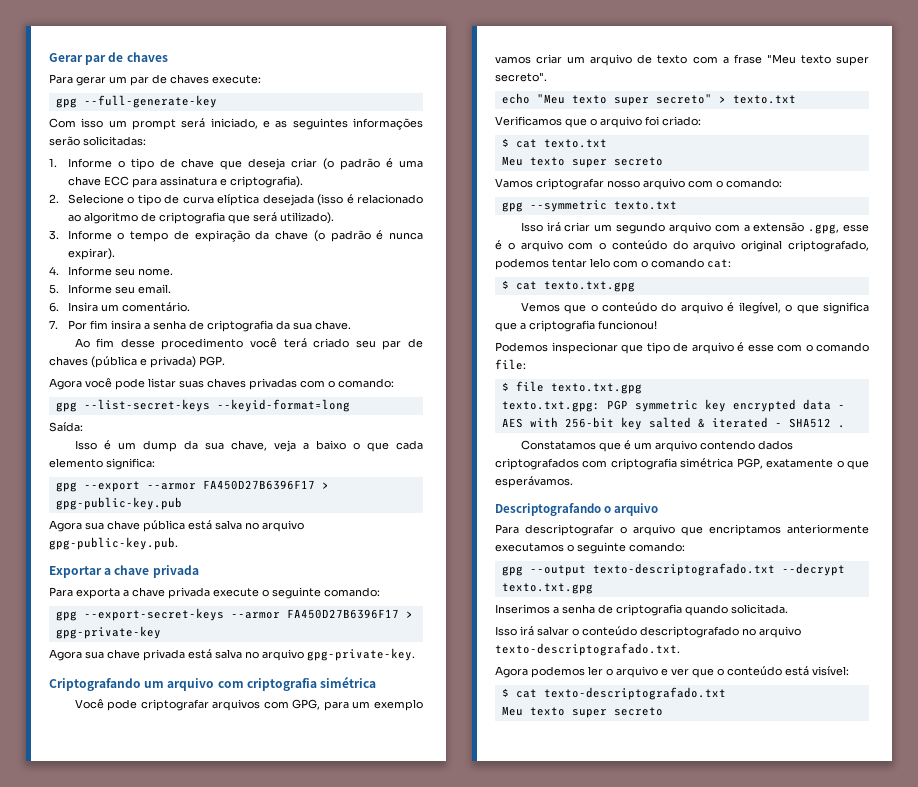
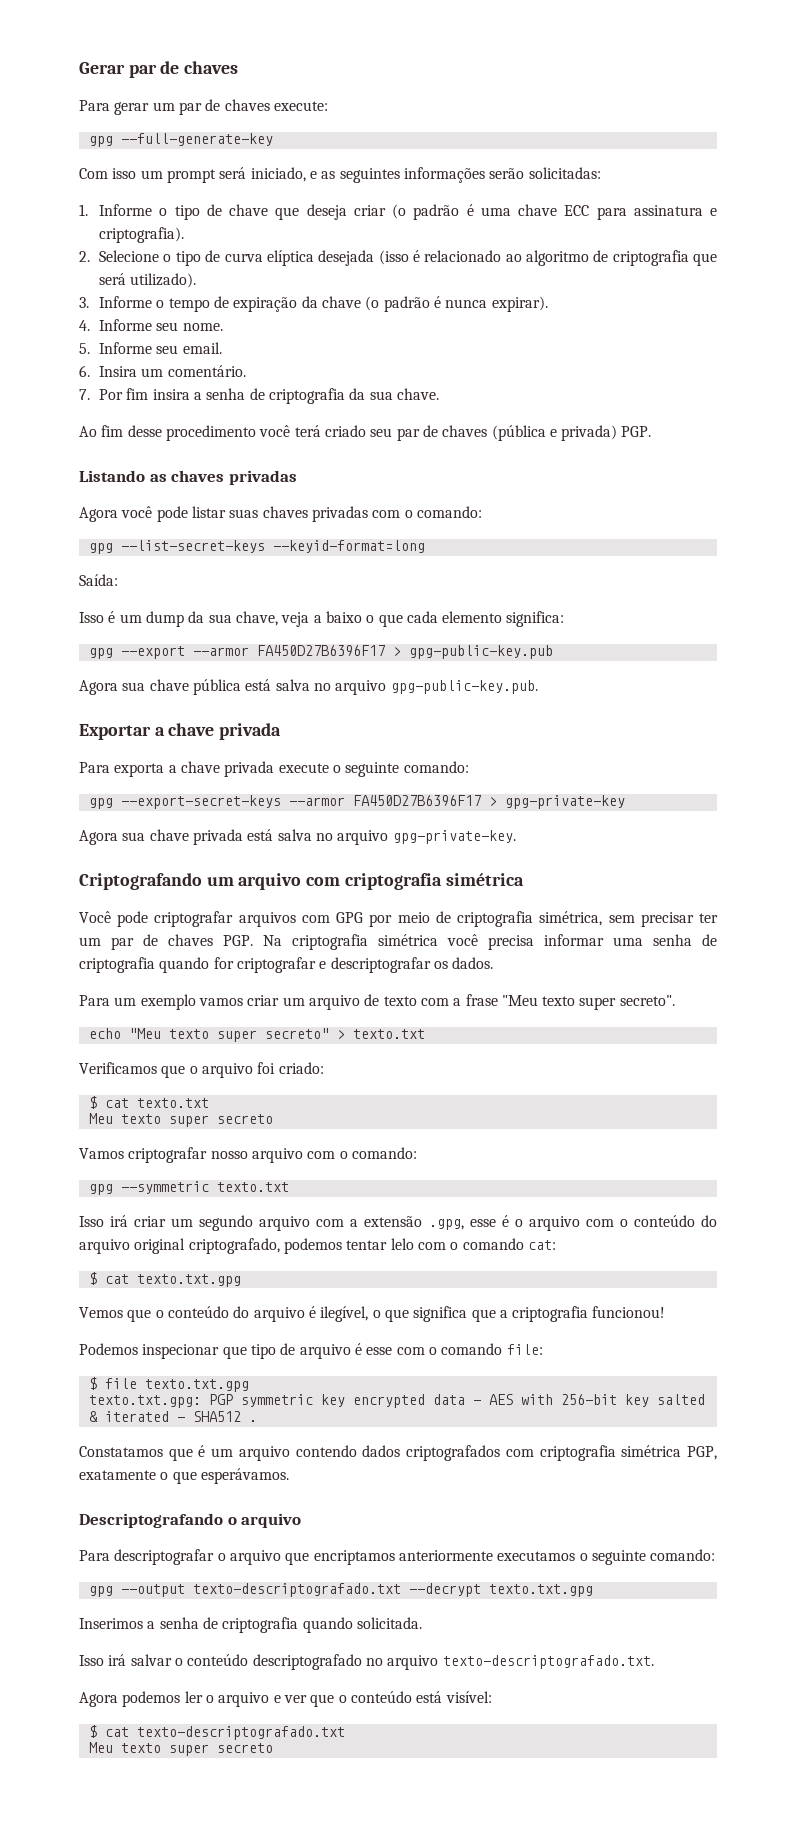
(225, 361) none -> [79,470,297,485] // Listando as chaves privadas
[292,699,349,711] GPG, para -> [336,911,719,927] [79,934,717,950] [79,957,494,973] [79,995,110,1006] GPG por meio de criptografia simétrica, sem precisar ter um par de chaves PGP. Na criptografia simétrica você precisa informar uma senha de criptografia quando for criptografar e descriptografar os dados. // Para

